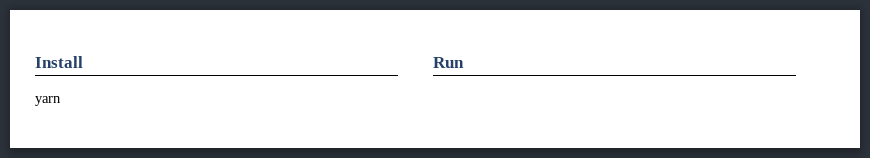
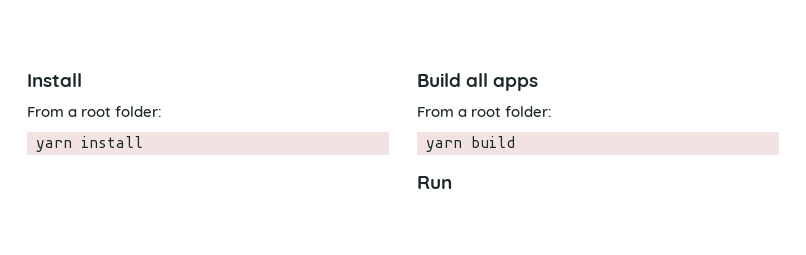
[35,96,61,106] yarn -> [27,106,163,117] [36,136,143,152] [417,73,539,91] [417,106,553,117] [426,136,515,152] From a root folder: // yarn install // Build all apps // From a root folder: // yarn build

